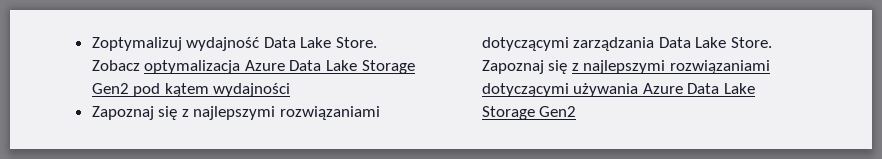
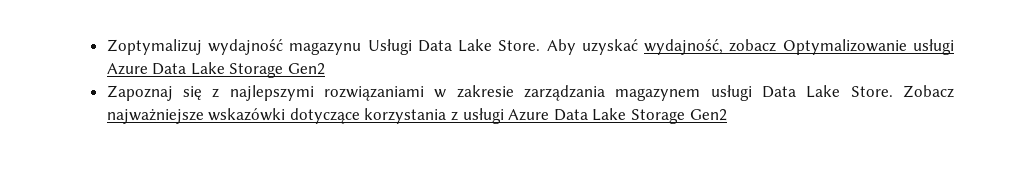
[263,37,378,48] [91,60,415,74] [91,83,291,97] [91,106,381,120] [481,37,773,51] [481,60,771,74] [481,83,639,97] Data Lake Store. Zobacz optymalizacja Azure Data Lake Storage Gen2 pod kątem wydajności // Zapoznaj się z najlepszymi rozwiązaniami dotyczącymi zarządzania Data Lake Store. Zapoznaj się z najlepszymi rozwiązaniami dotyczącymi używania -> [289,39,954,55] [106,62,326,78] [106,85,954,101] [106,108,504,124] magazynu Usługi Data Lake Store. Aby uzyskać wydajność, zobacz Optymalizowanie usługi Azure Data Lake Storage Gen2 // Zapoznaj się z najlepszymi rozwiązaniami w zakresie zarządzania magazynem usługi Data Lake Store. Zobacz najważniejsze wskazówki dotyczące korzystania z usługi

